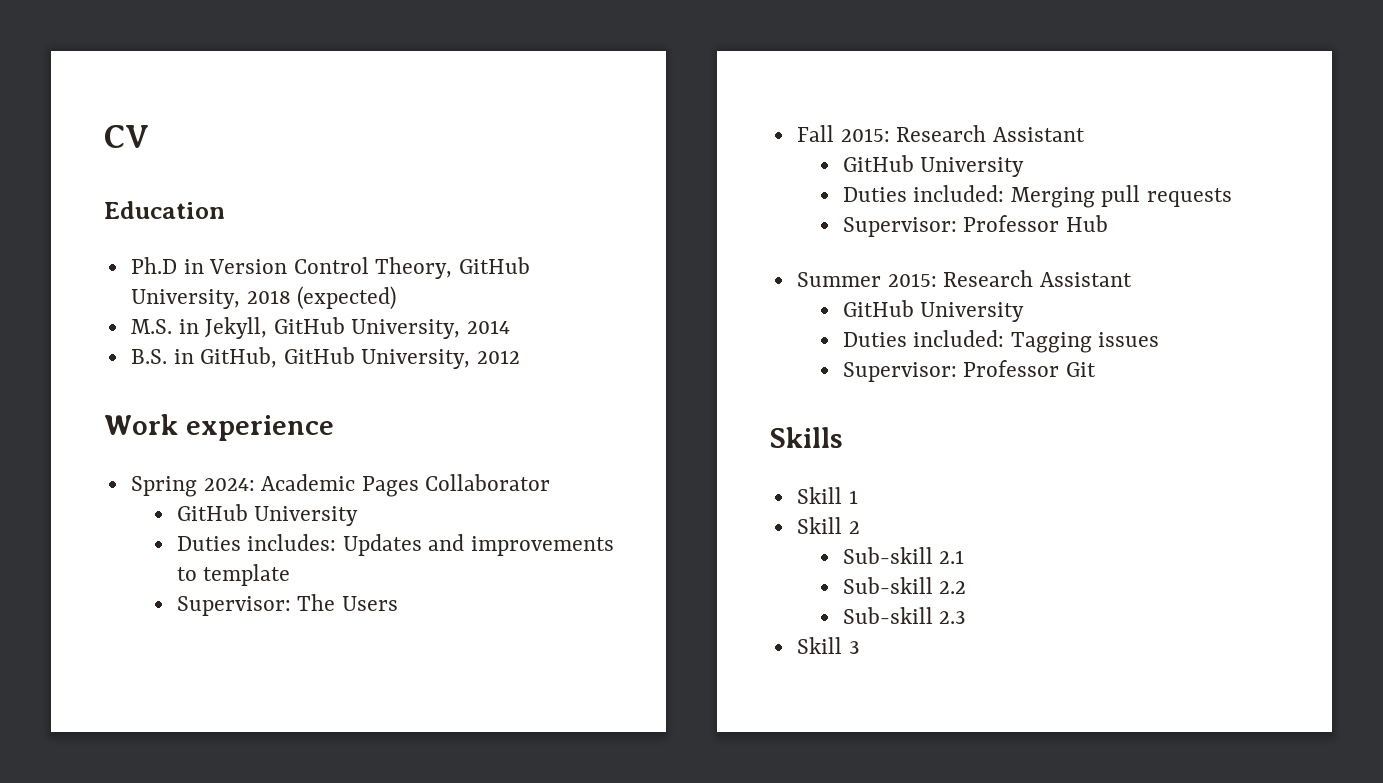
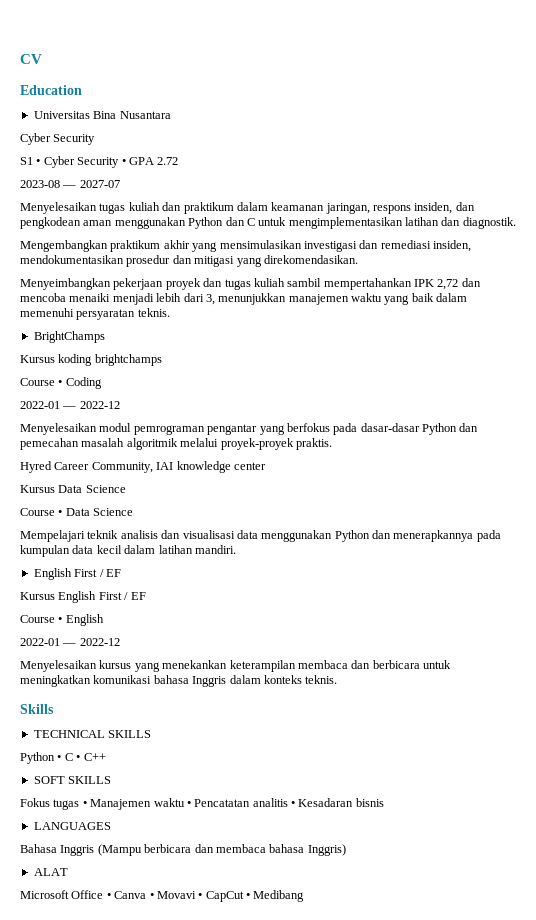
[130,257,531,279] [130,286,397,310] [130,317,511,339] [130,347,521,369] [104,414,334,441] [130,474,551,497] [176,504,359,526] [176,534,615,556] [176,564,291,586] [176,594,398,616] [796,125,1085,142] [842,155,1025,177] [842,185,1233,208] [842,215,1108,237] [796,270,1132,287] [842,300,1025,322] [842,330,1160,353] [842,360,1096,382] [770,427,843,448] [796,487,858,504] [796,517,860,534] [842,547,965,564] [842,577,967,594] [842,607,967,624] [796,637,860,654] Ph.D in Version Control Theory, GitHub University, 2018 (expected) // M.S. in Jekyll, GitHub University, 2014 // B.S. in GitHub, GitHub University, 2012 // Work experience // Spring 2024: Academic Pages Collaborator // GitHub University // Duties includes: Updates and improvements to template // Supervisor: The Users // Fall 2015: Research Assistant // GitHub University // Duties included: Merging pull requests // Supervisor: Professor Hub // Summer 2015: Research Assistant // GitHub University // Duties included: Tagging issues // Supervisor: Professor Git // Skills // Skill 1 // Skill 2 // Sub-skill 2.1 // Sub-skill 2.2 // Sub-skill 2.3 // Skill 3 -> [33,111,171,119] [20,133,96,145] [20,156,179,168] [20,180,120,188] [20,202,475,214] [20,217,516,229] [20,240,471,252] [20,255,358,267] [20,278,481,290] [20,293,468,305] [20,308,170,320] [33,331,105,343] [20,354,162,366] [20,377,102,389] [20,401,120,409] [20,423,479,435] [20,438,332,450] [20,461,266,473] [20,485,126,493] [20,508,134,516] [20,530,501,542] [20,545,236,557] [33,568,121,580] [20,591,146,603] [20,614,104,626] [20,638,120,646] [20,660,451,672] [20,675,338,687] [20,704,54,714] [33,730,152,738] [20,752,106,764] [33,776,112,784] [20,798,384,810] [33,822,111,830] [20,844,346,856] [33,868,68,876] [20,890,305,902] Universitas Bina Nusantara // Cyber Security // S1 • Cyber Security • GPA 2.72 // 2023-08 — 2027-07 // Menyelesaikan tugas kuliah dan praktikum dalam keamanan jaringan, respons insiden, dan pengkodean aman menggunakan Python dan C untuk mengimplementasikan latihan dan diagnostik. // Mengembangkan praktikum akhir yang mensimulasikan investigasi dan remediasi insiden, mendokumentasikan prosedur dan mitigasi yang direkomendasikan. // Menyeimbangkan pekerjaan proyek dan tugas kuliah sambil mempertahankan IPK 2,72 dan mencoba menaiki menjadi lebih dari 3, menunjukkan manajemen waktu yang baik dalam memenuhi persyaratan teknis. // BrightChamps // Kursus koding brightchamps // Course • Coding // 2022-01 — 2022-12 // Menyelesaikan modul pemrograman pengantar yang berfokus pada dasar-dasar Python dan pemecahan masalah algoritmik melalui proyek-proyek praktis. // Hyred Career Community, IAI knowledge center // Kursus Data Science // Course • Data Science // Mempelajari teknik analisis dan visualisasi data menggunakan Python dan menerapkannya pada kumpulan data kecil dalam latihan mandiri. // English First / EF // Kursus English First / EF // Course • English // 2022-01 — 2022-12 // Menyelesaikan kursus yang menekankan keterampilan membaca dan berbicara untuk meningkatkan komunikasi bahasa Inggris dalam konteks teknis. // Skills // TECHNICAL SKILLS // Python • C • C++ // SOFT SKILLS // Fokus tugas • Manajemen waktu • Pencatatan analitis • Kesadaran bisnis // LANGUAGES // Bahasa Inggris (Mampu berbicara dan membaca bahasa Inggris) // ALAT // Microsoft Office • Canva • Movavi • CapCut • Medibang

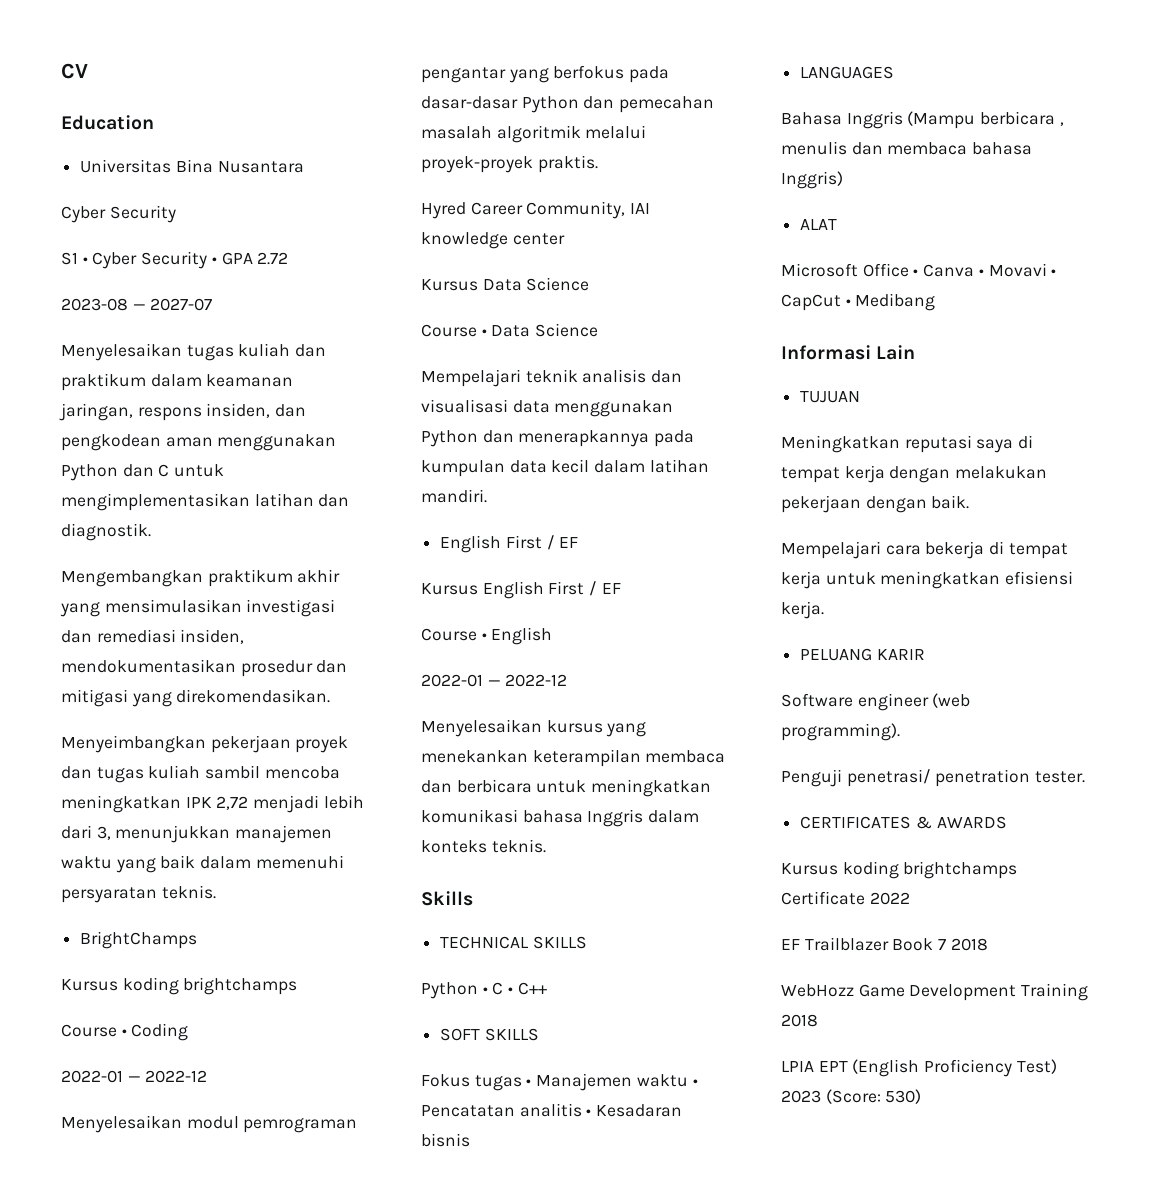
[323,278,481,290] [20,293,111,302] mempertahankan IPK 2,72 dan mencoba menaiki -> [264,766,340,779] [61,795,249,813] mencoba meningkatkan IPK 2,72
(192, 848) none -> [1059,122,1064,126] [781,141,847,155] , menulis
(305, 896) none -> [781,345,916,360] [800,391,861,403] [781,435,1034,453] [781,465,1048,483] [781,495,970,513] [781,541,1068,559] [781,571,1074,589] [781,601,824,619] [800,648,925,661] [781,693,971,711] [781,723,900,741] [781,769,1086,787] [800,816,1007,829] [781,861,1018,879] [781,891,910,905] [781,937,988,951] [781,983,1089,1001] [781,1014,818,1027] [781,1059,1057,1077] [781,1089,922,1104] // Informasi Lain // TUJUAN // Meningkatkan reputasi saya di tempat kerja dengan melakukan pekerjaan dengan baik. // Mempelajari cara bekerja di tempat kerja untuk meningkatkan efisiensi kerja. // PELUANG KARIR // Software engineer (web programming). // Penguji penetrasi/ penetration tester. // CERTIFICATES & AWARDS // Kursus koding brightchamps Certificate 2022 // EF Trailblazer Book 7 2018 // WebHozz Game Development Training 2018 // LPIA EPT (English Proficiency Test) 2023 (Score: 530)

